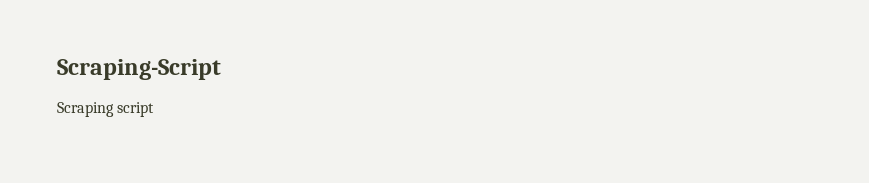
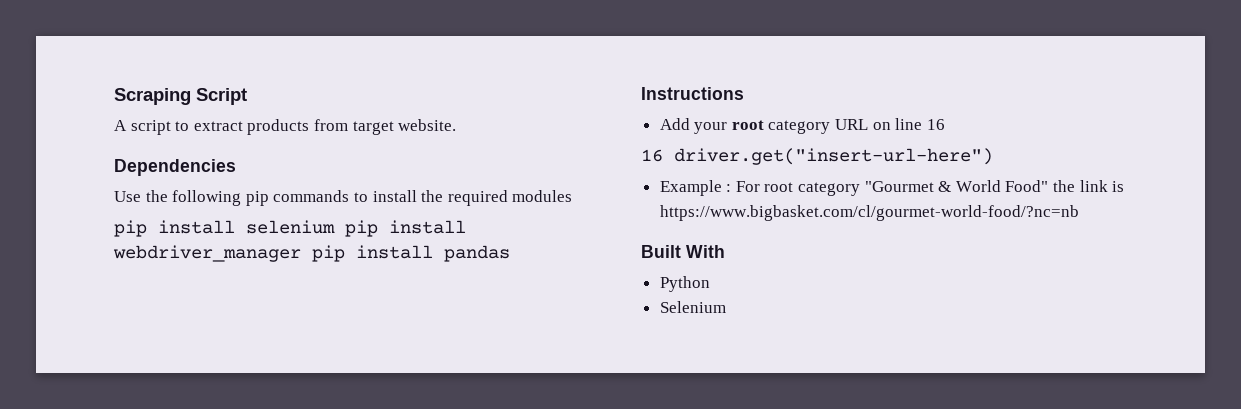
[57,59,221,80] [57,102,155,117] Scraping-Script // Scraping script -> [114,88,247,105] [114,119,457,135] [114,159,236,176] [114,190,573,206] [114,220,466,237] [113,245,510,262] [641,87,744,100] [659,118,945,134] [641,148,993,165] [659,180,1125,196] [659,205,1079,221] [641,245,725,258] [659,276,710,292] [659,301,726,313] Scraping Script // A script to extract products from target website. // Dependencies // Use the following pip commands to install the required modules // pip install selenium pip install webdriver_manager pip install pandas // Instructions // Add your root category URL on line 16 // 16 driver.get("insert-url-here") // Example : For root category "Gourmet & World Food" the link is https://www.bigbasket.com/cl/gourmet-world-food/?nc=nb // Built With // Python // Selenium

